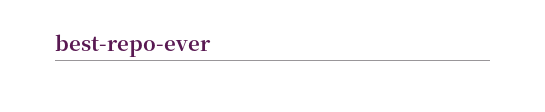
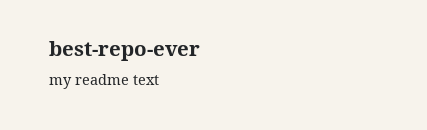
(211, 45) none -> [49,74,159,89] // my readme text

